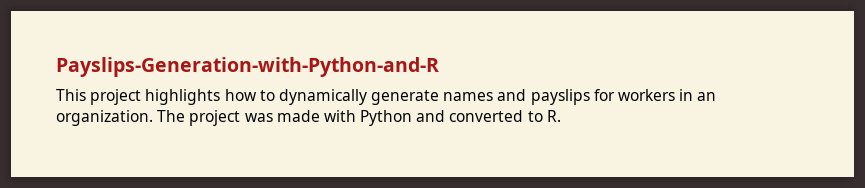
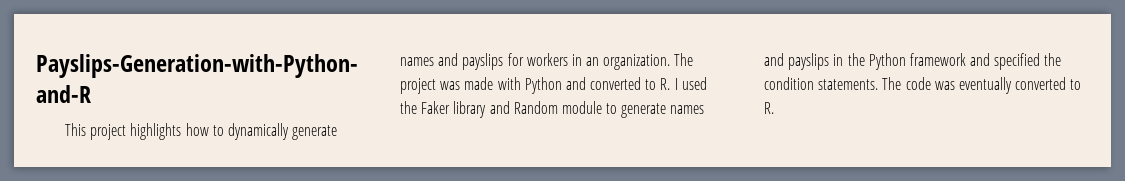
(561, 116) none -> [674,77,707,90] [400,101,705,118] [764,53,1062,70] [764,77,1082,94] [764,102,774,114] I used the Faker library and Random module to generate names and payslips in the Python framework and specified the condition statements. The code was eventually converted to R.

